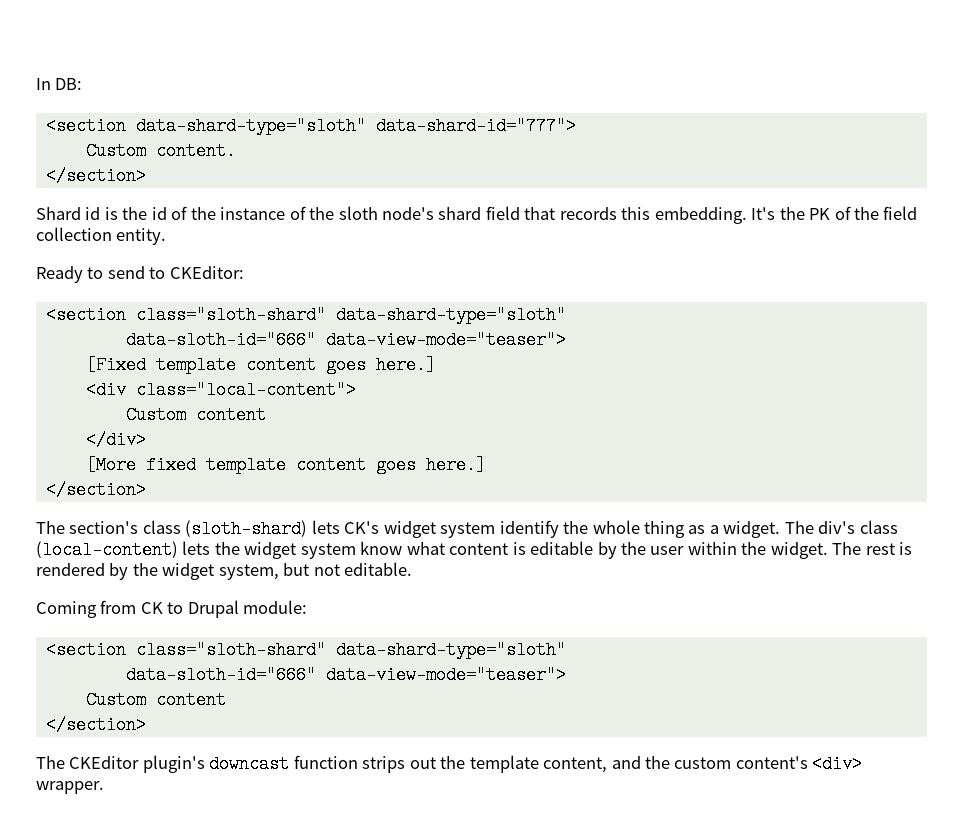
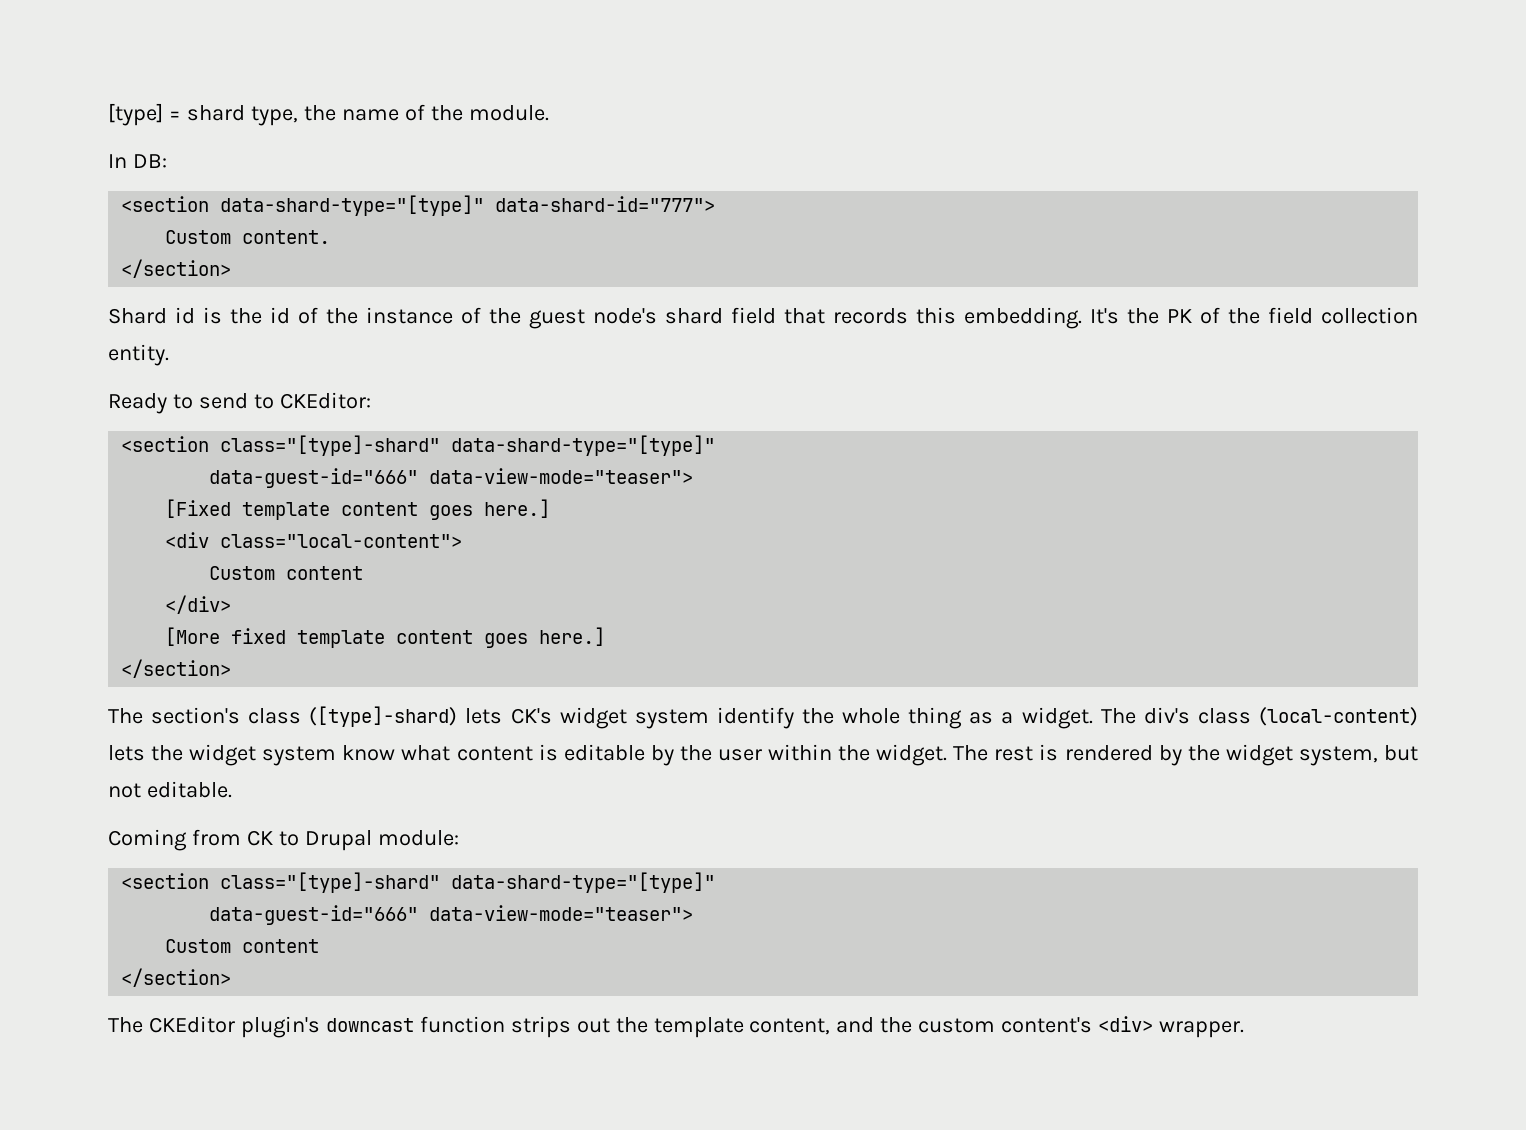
(36, 84) none -> [108,103,549,126] [type] = shard type, the name of the module. //
[135,117,366,135] data-shard-type="sloth" -> [220,195,485,216] data-shard-type="[type]"
[338,206,378,220] sloth -> [529,309,585,329] guest
[135,306,566,324] [125,331,316,349] class="sloth-shard" data-shard-type="sloth" // data-sloth-id="666" -> [220,435,716,456] [209,468,419,488] class="[type]-shard" data-shard-type="[type]" // data-guest-id="666"
[185,520,308,538] (sloth-shard) -> [309,706,458,727] ([type]-shard)
[135,641,566,659] [125,666,316,684] class="sloth-shard" data-shard-type="sloth" // data-sloth-id="666" -> [220,872,716,893] [209,905,419,925] class="[type]-shard" data-shard-type="[type]" // data-guest-id="666"

